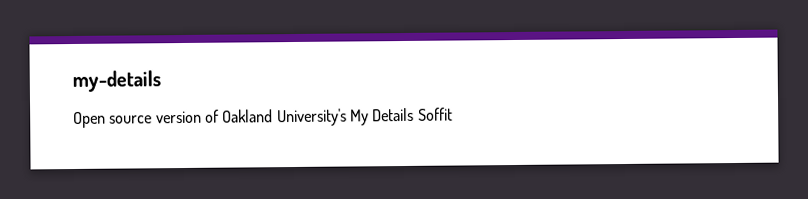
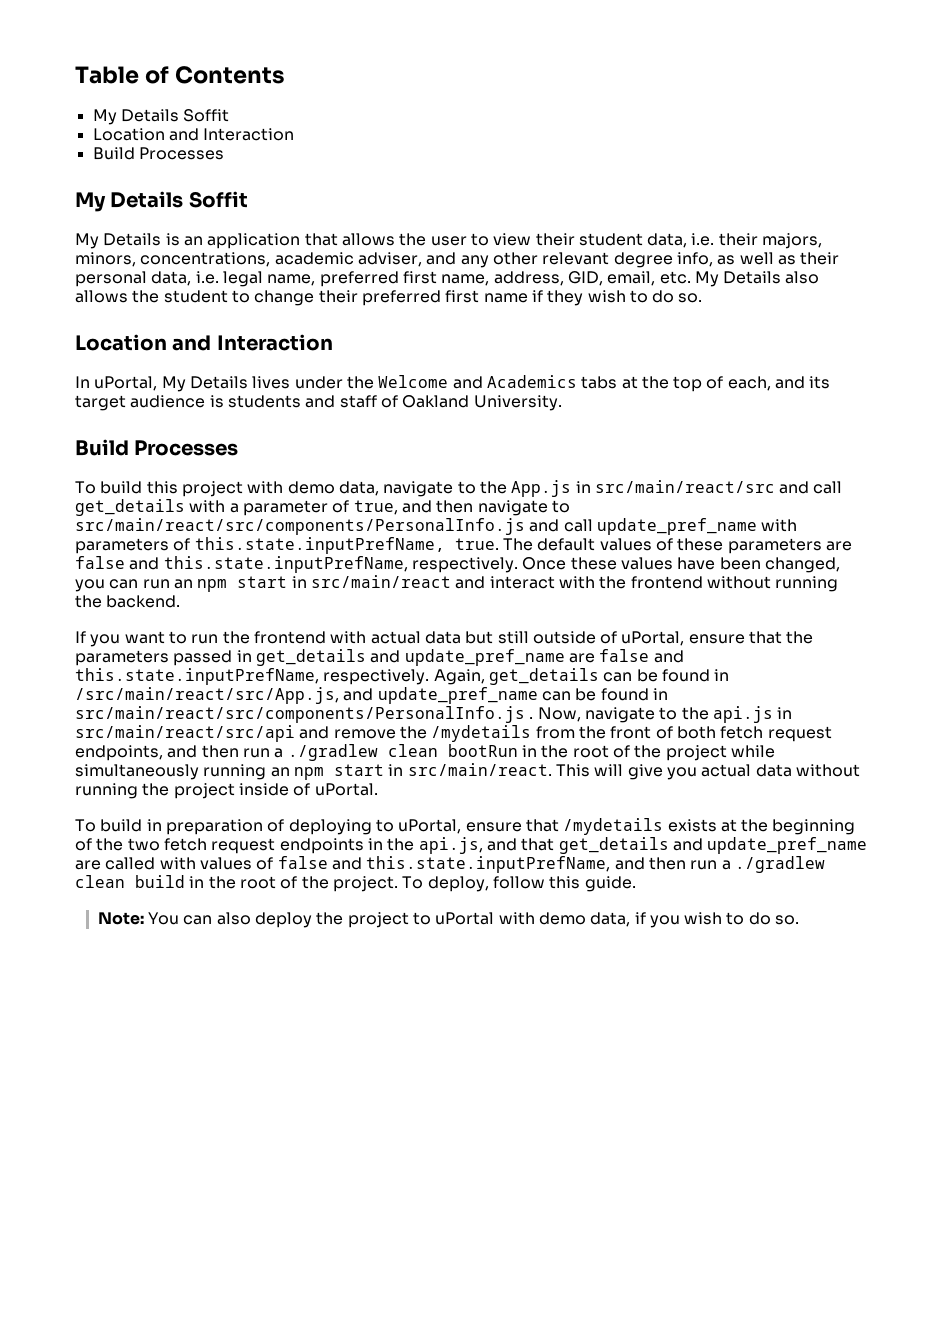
[72,70,161,93] [73,107,453,129] my-details // Open source version of Oakland University's My Details Soffit -> [75,66,286,84] [92,109,230,125] [92,128,295,141] [92,147,224,160] [75,191,248,212] [75,233,823,249] [75,252,840,268] [75,271,820,287] [75,290,703,306] [75,334,333,351] [75,375,831,392] [75,395,562,411] [75,439,239,456] [75,480,843,497] [75,499,570,516] [75,518,798,535] [75,537,852,554] [75,556,840,573] [75,575,839,592] [75,595,181,608] [75,631,814,647] [75,649,684,666] [75,668,730,685] [75,687,668,704] [75,706,793,723] [75,725,832,742] [75,744,775,761] [75,763,860,780] [75,783,378,799] [75,818,856,835] [75,837,868,854] [75,856,825,873] [75,875,636,892] [97,912,800,928] Table of Contents // My Details Soffit // Location and Interaction // Build Processes // My Details Soffit // My Details is an application that allows the user to view their student data, i.e. their majors, minors, concentrations, academic adviser, and any other relevant degree info, as well as their personal data, i.e. legal name, preferred first name, address, GID, email, etc. My Details also allows the student to change their preferred first name if they wish to do so. // Location and Interaction // In uPortal, My Details lives under the Welcome and Academics tabs at the top of each, and its target audience is students and staff of Oakland University. // Build Processes // To build this project with demo data, navigate to the App.js in src/main/react/src and call get_details with a parameter of true, and then navigate to src/main/react/src/components/PersonalInfo.js and call update_pref_name with parameters of this.state.inputPrefName, true. The default values of these parameters are false and this.state.inputPrefName, respectively. Once these values have been changed, you can run an npm start in src/main/react and interact with the frontend without running the backend. // If you want to run the frontend with actual data but still outside of uPortal, ensure that the parameters passed in get_details and update_pref_name are false and this.state.inputPrefName, respectively. Again, get_details can be found in /src/main/react/src/App.js, and update_pref_name can be found in src/main/react/src/components/PersonalInfo.js . Now, navigate to the api.js in src/main/react/src/api and remove the /mydetails from the front of both fetch request endpoints, and then run a ./gradlew clean bootRun in the root of the project while simultaneously running an npm start in src/main/react. This will give you actual data without running the project inside of uPortal. // To build in preparation of deploying to uPortal, ensure that /mydetails exists at the beginning of the two fetch request endpoints in the api.js, and that get_details and update_pref_name are called with values of false and this.state.inputPrefName, and then run a ./gradlew clean build in the root of the project. To deploy, follow this guide. // Note: You can also deploy the project to uPortal with demo data, if you wish to do so.

